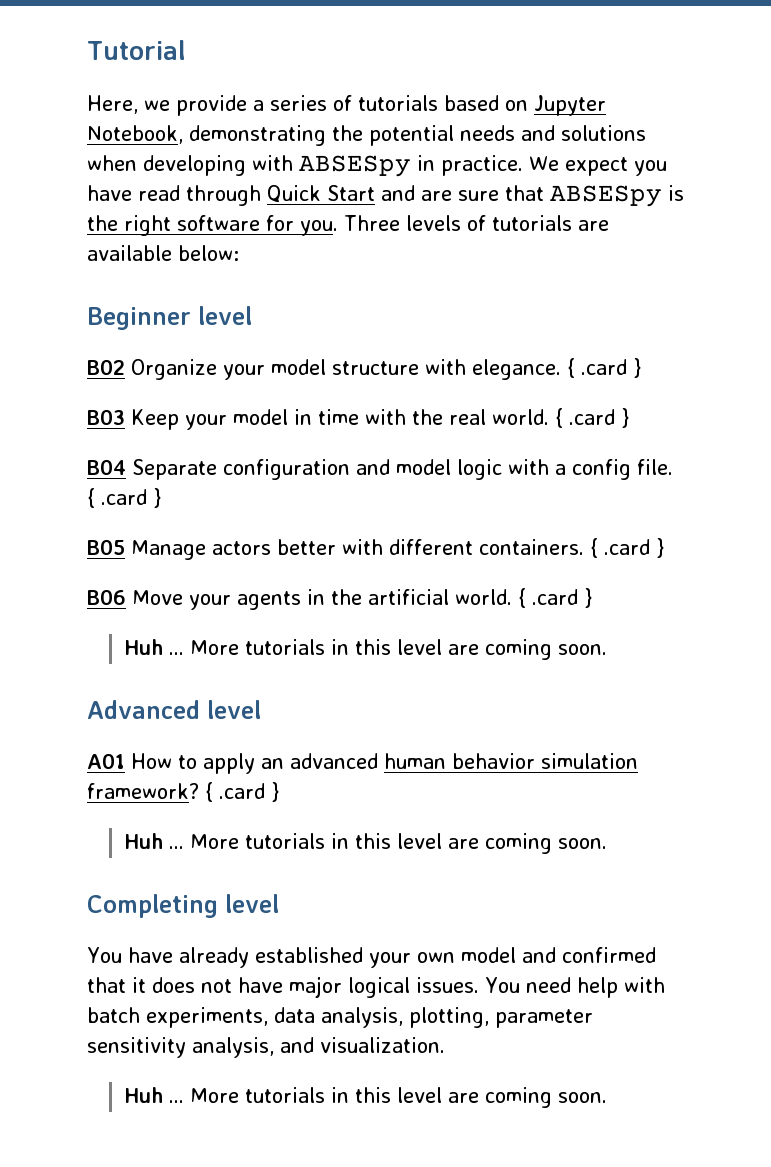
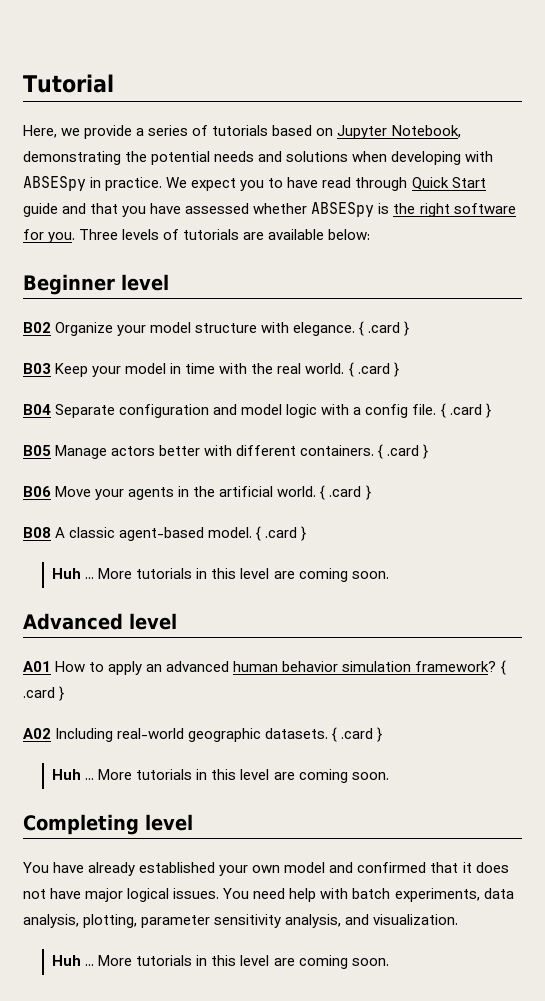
(667, 168) none -> [268,178,284,188] to
[381,185,544,201] and are sure that -> [23,203,308,217] guide and that you have assessed whether
(593, 598) none -> [23,526,307,541] // B08 A classic agent-based model. { .card }
(280, 792) none -> [23,727,383,742] // A02 Including real-world geographic datasets. { .card }

